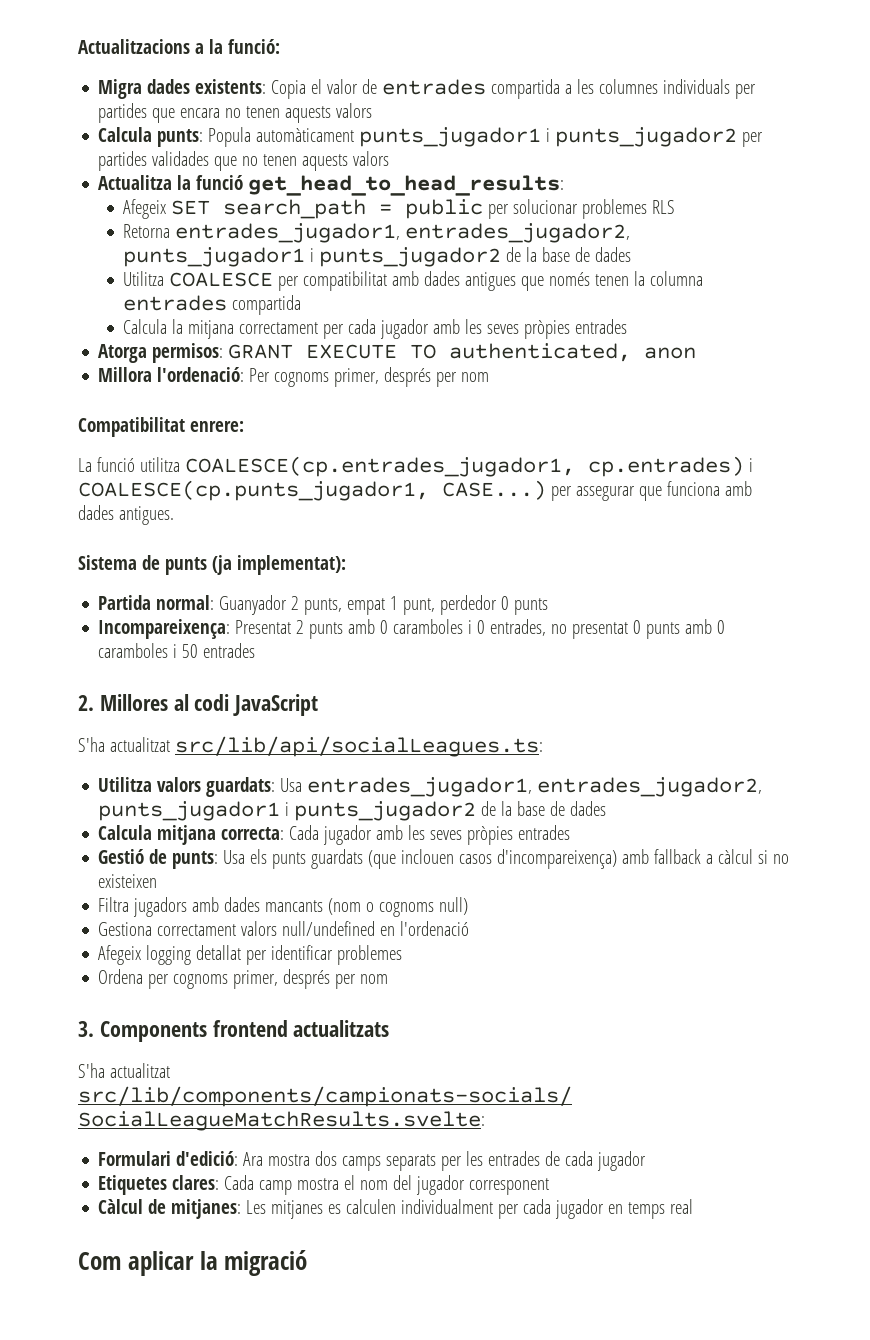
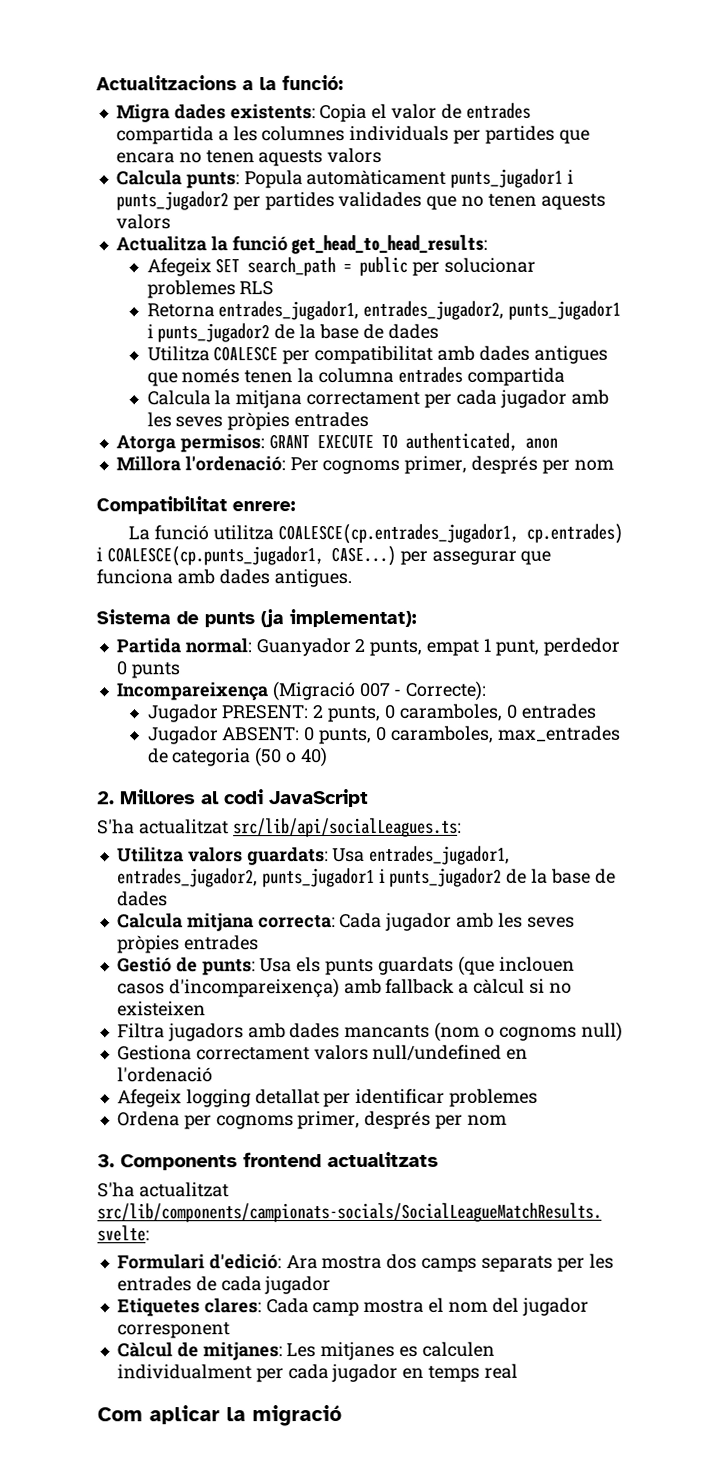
[98,619,726,639] [98,643,256,658] Incompareixença: Presentat 2 punts amb 0 caramboles i 0 entrades, no presentat 0 punts amb 0 caramboles i 50 entrades -> [115,680,487,702] [146,703,596,723] [146,725,621,745] [147,747,329,768] Incompareixença (Migració 007 - Correcte): // Jugador PRESENT: 2 punts, 0 caramboles, 0 entrades // Jugador ABSENT: 0 punts, 0 caramboles, max_entrades de categoria (50 o 40)

